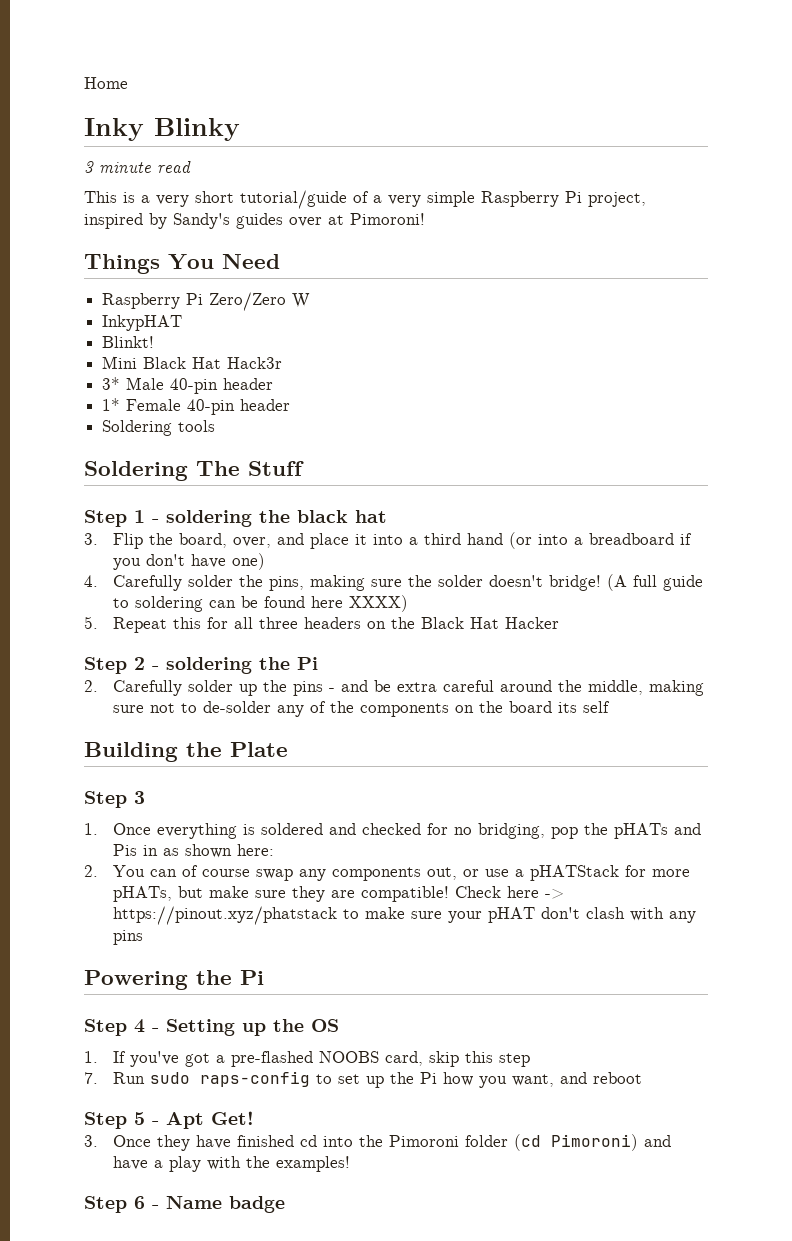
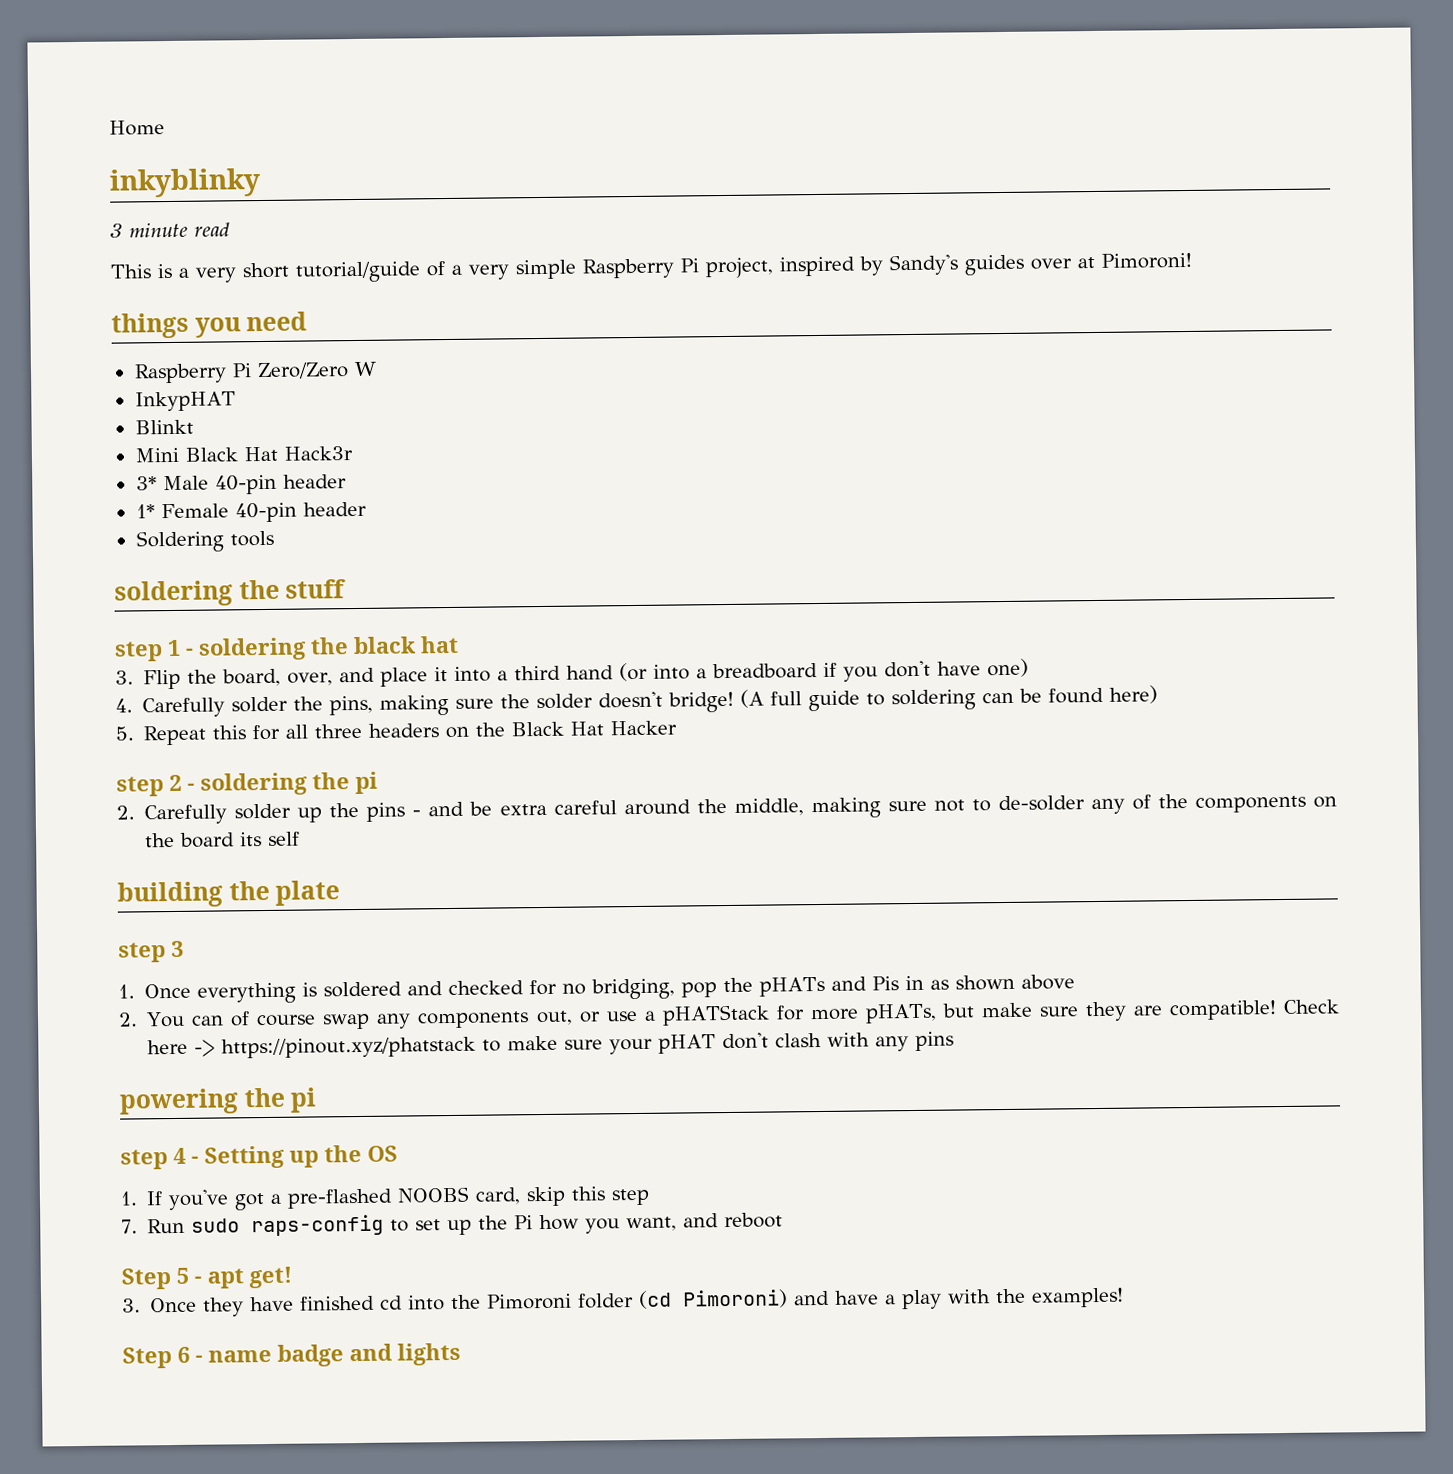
[84,118,240,141] Inky Blinky -> [109,168,261,198] inkyblinky
[84,254,280,274] Things You Need -> [111,311,308,339] things you need
[102,336,155,348] Blinkt! -> [134,419,194,435] Blinkt
[84,461,304,481] [84,510,127,527] Soldering The Stuff // Step -> [114,579,347,607] [114,641,163,662] soldering the stuff // step
[311,595,409,612] here XXXX) -> [1109,685,1159,704] here)
[84,657,127,674] Step -> [116,776,164,797] step
[297,657,318,670] Pi -> [355,771,378,795] pi
[84,742,288,762] [84,791,127,808] Building the Plate // Step -> [117,880,341,908] [118,942,166,963] building the plate // step
[237,844,275,856] here: -> [1021,974,1076,990] above
[84,970,264,990] [84,1019,127,1036] Powering the Pi // Step -> [119,1087,318,1115] [120,1149,168,1170] powering the pi // step
[166,1111,254,1129] Apt Get! -> [207,1266,292,1289] apt get!
[166,1196,285,1213] Name badge -> [208,1342,461,1367] name badge and lights

